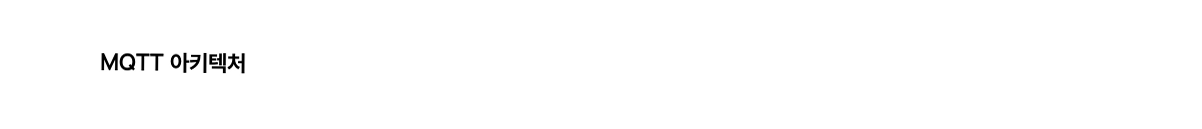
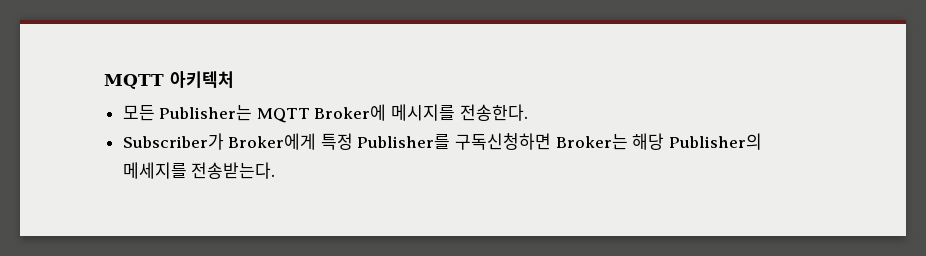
(248, 63) none -> [122,104,528,123] [122,133,762,150] [122,162,276,179] // 모든 Publisher는 MQTT Broker에 메시지를 전송한다. // Subscriber가 Broker에게 특정 Publisher를 구독신청하면 Broker는 해당 Publisher의 메세지를 전송받는다.

